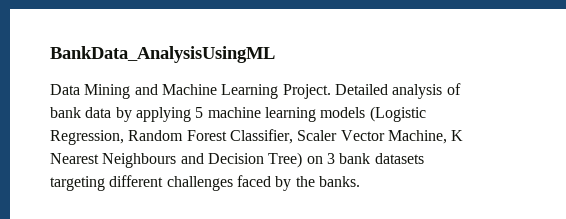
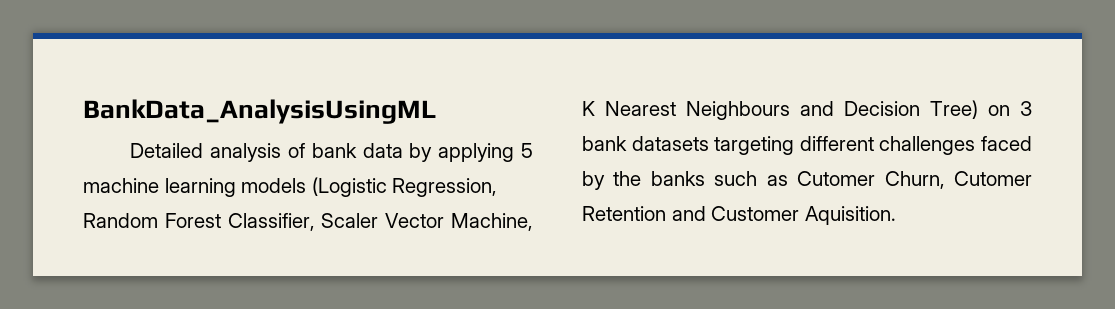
[50,84,331,99] Data Mining and Machine Learning Project. -> (436, 111) none
[318,176,360,187] banks. -> [650,171,1032,189] [582,206,896,225] banks such as Cutomer Churn, Cutomer Retention and Customer Aquisition.

